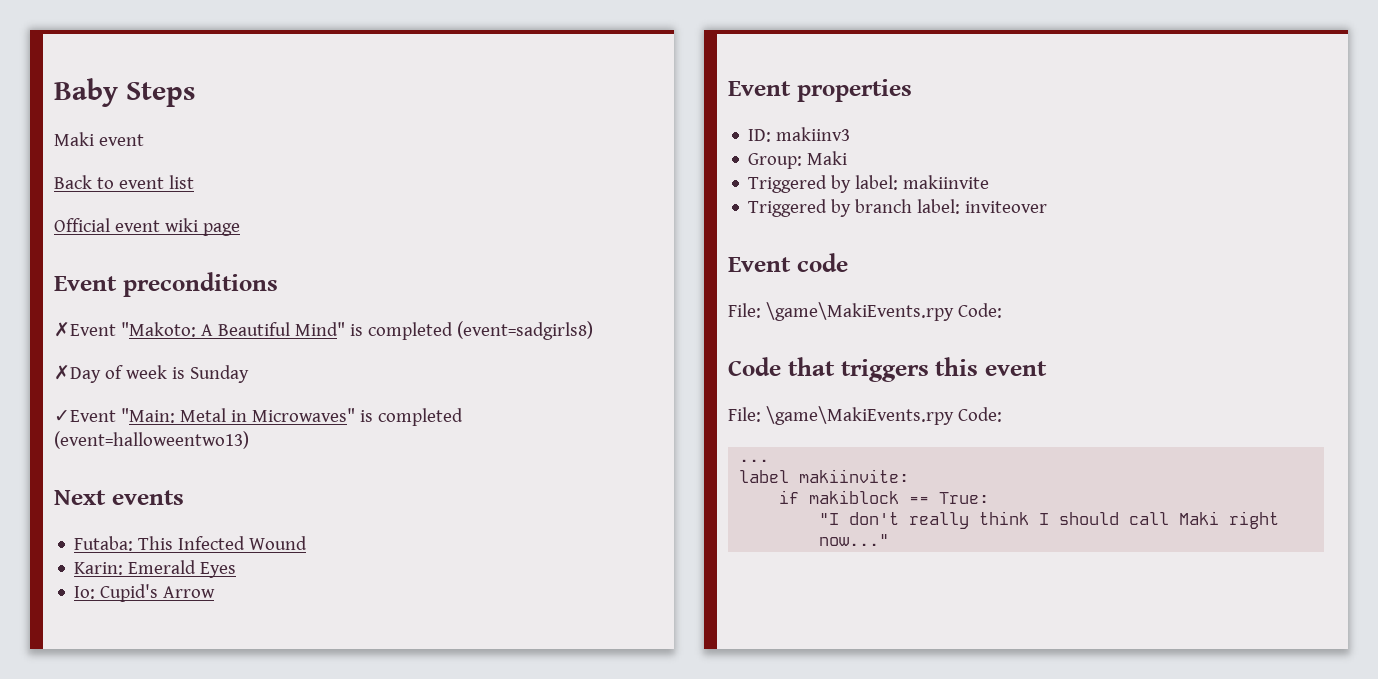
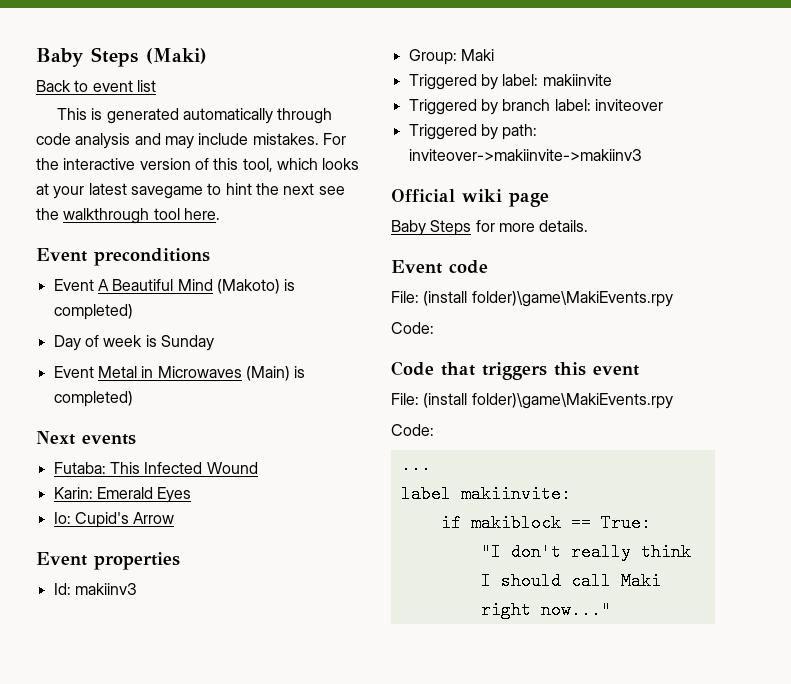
[54,78,195,107] [54,132,144,146] Baby Steps // Maki event -> [36,47,207,67] Baby Steps (Maki)
[54,218,240,236] [54,272,278,297] [54,321,593,340] [54,365,249,383] [54,408,463,426] [54,431,249,449] Official event wiki page // Event preconditions // ✗Event "Makoto: A Beautiful Mind" is completed (event=sadgirls8) // ✗Day of week is Sunday // ✓Event "Main: Metal in Microwaves" is completed (event=halloweentwo13) -> [56,108,333,124] [36,133,346,149] [36,158,360,172] [36,183,345,199] [36,208,220,224] [36,248,210,266] [53,279,296,294] [53,304,133,320] [53,335,214,351] [53,366,306,381] [53,391,133,407] This is generated automatically through code analysis and may include mistakes. For the interactive version of this tool, which looks at your latest savegame to hint the next see the walkthrough tool here. // Event preconditions // Event A Beautiful Mind (Makoto) is completed) // Day of week is Sunday // Event Metal in Microwaves (Main) is completed)
[748,129,772,142] ID: -> [53,583,71,595] Id:
(1048, 207) none -> [408,124,538,140] [408,149,642,161] [391,189,549,207] [391,220,589,236] // Triggered by path: inviteover->makiinvite->makiinv3 // Official wiki page // Baby Steps for more details.
[765,302,954,321] \game\MakiEvents.rpy -> [423,291,673,307] (install folder)\game\MakiEvents.rpy //
[765,406,954,425] \game\MakiEvents.rpy -> [423,393,673,409] (install folder)\game\MakiEvents.rpy //

